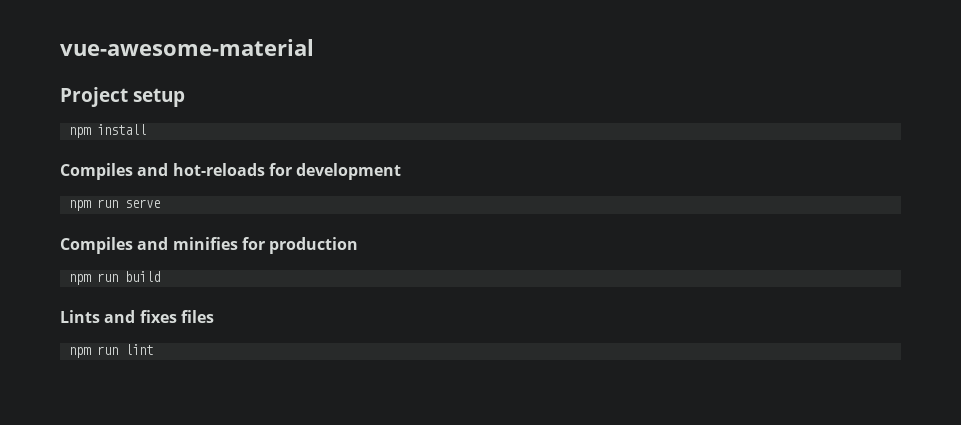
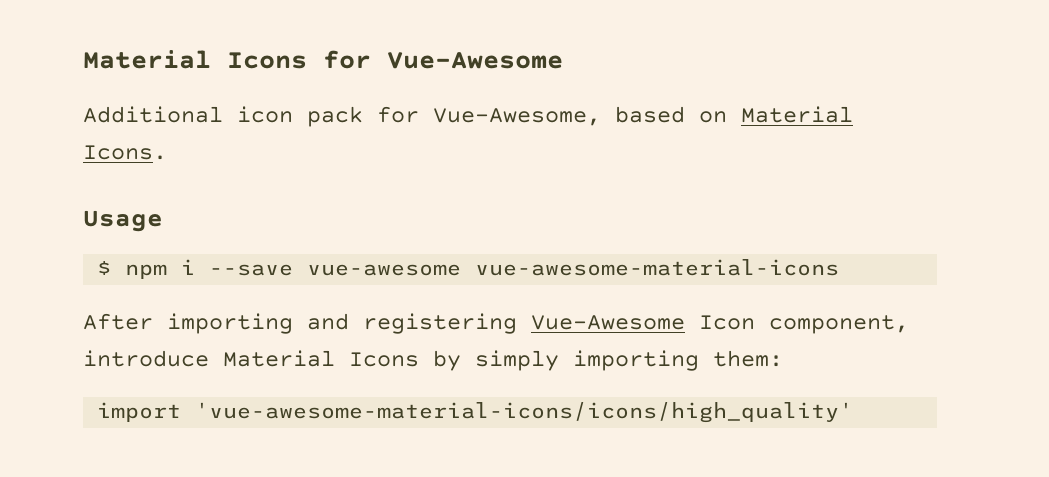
[60,39,314,56] [60,87,186,107] [69,124,146,138] [60,163,402,180] [69,199,160,211] [60,237,359,254] [69,271,160,285] [60,310,214,323] [69,344,153,358] vue-awesome-material // Project setup // npm install // Compiles and hot-reloads for development // npm run serve // Compiles and minifies for production // npm run build // Lints and fixes files // npm run lint -> [83,50,563,69] [83,106,853,127] [83,145,167,160] [83,210,163,232] [97,259,840,279] [83,313,909,334] [83,350,783,371] [97,402,854,423] Material Icons for Vue-Awesome // Additional icon pack for Vue-Awesome, based on Material Icons. // Usage // $ npm i --save vue-awesome vue-awesome-material-icons // After importing and registering Vue-Awesome Icon component, introduce Material Icons by simply importing them: // import 'vue-awesome-material-icons/icons/high_quality'

